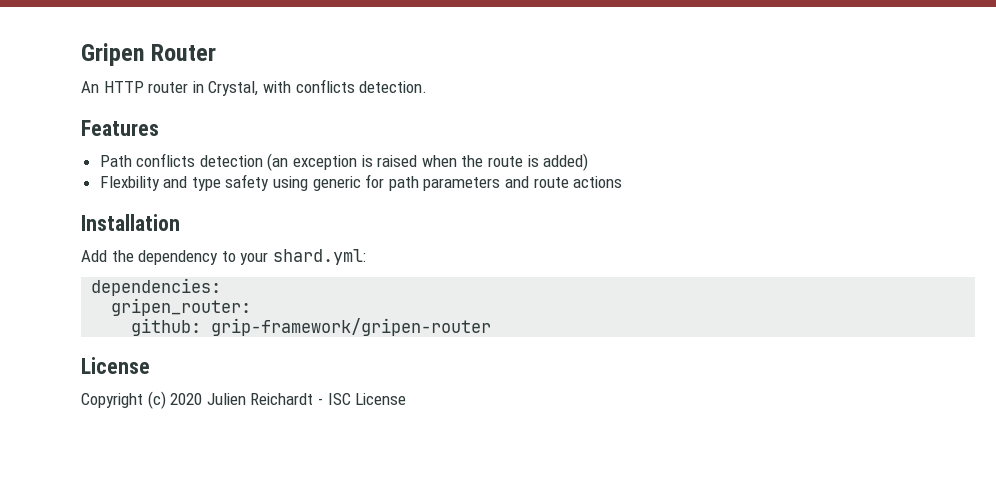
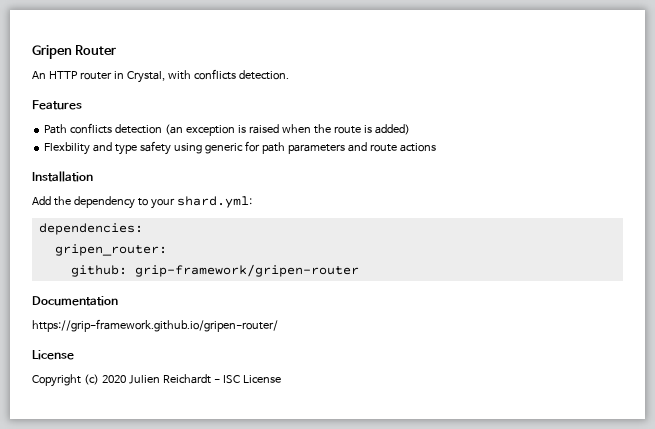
(492, 327) none -> [32,296,118,306] [32,319,278,332] // Documentation // https://grip-framework.github.io/gripen-router/

